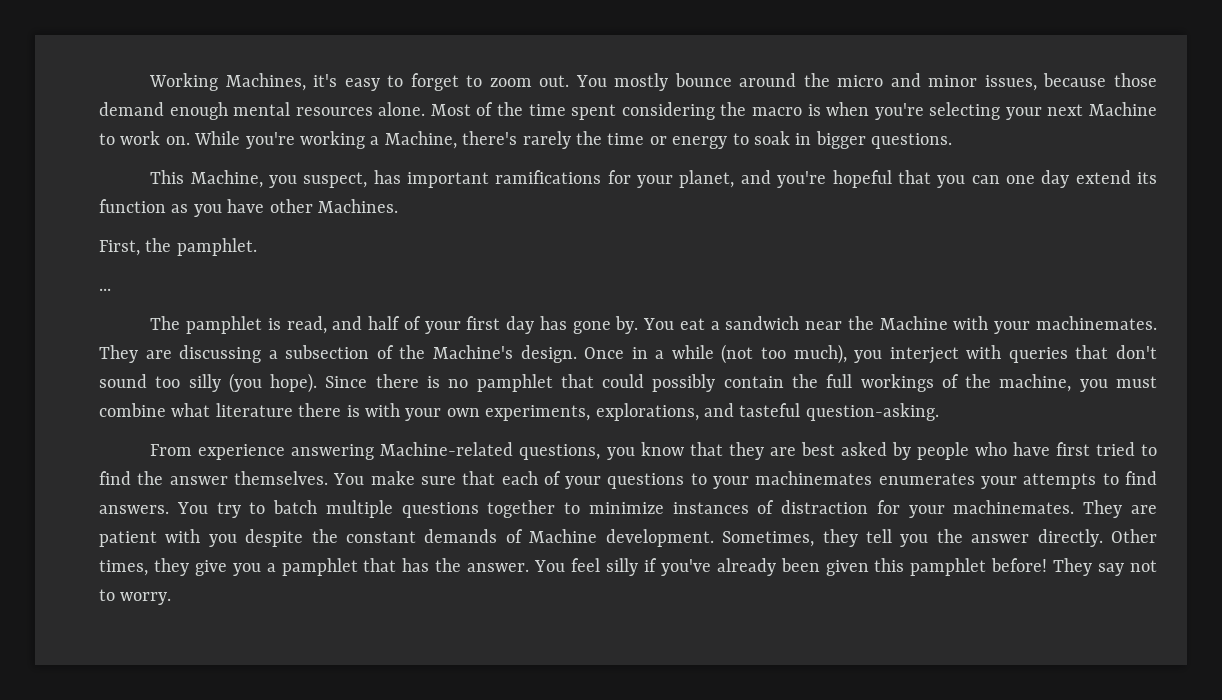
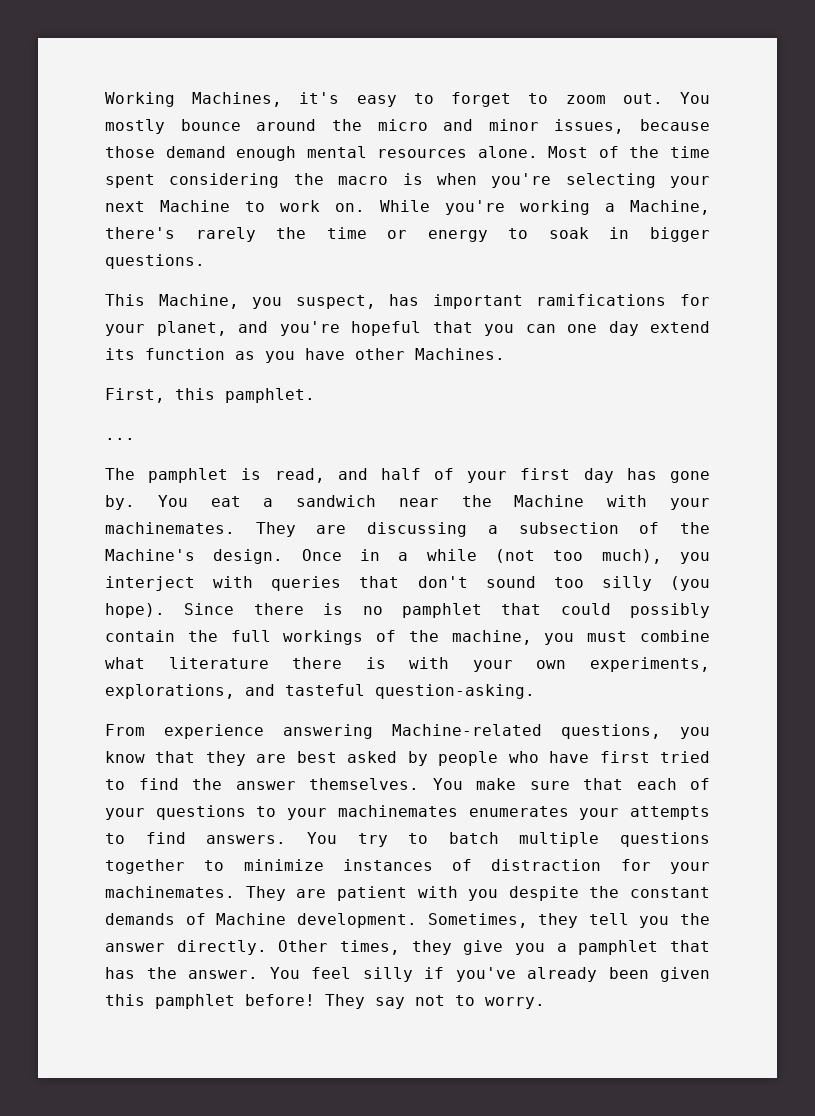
[145,238,172,252] the -> [175,388,215,400] this

